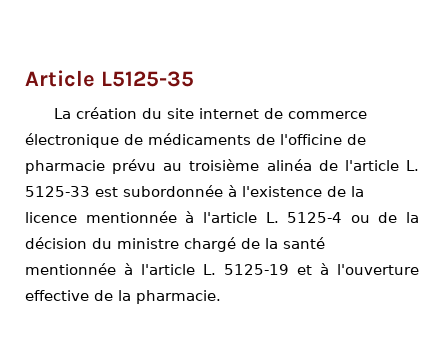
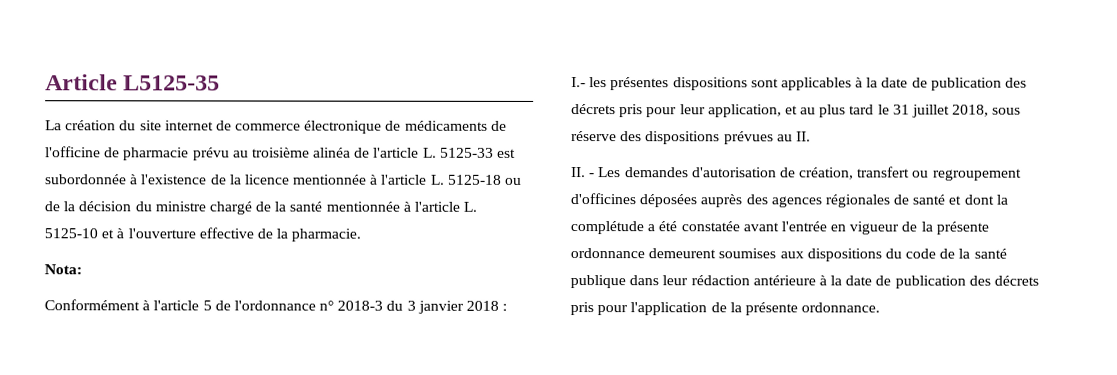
[287,212,343,223] 5125-4 -> [447,174,502,185] 5125-18
[224,264,289,275] 5125-19 -> [44,228,98,239] 5125-10
(221, 297) none -> [44,264,82,275] [44,299,508,314] [571,77,1028,91] [571,104,1022,118] [571,131,811,145] [571,166,1022,181] [570,193,1008,208] [570,221,989,235] [570,248,1007,262] [570,275,1040,289] [570,302,881,316] // Nota: // Conformément à l'article 5 de l'ordonnance n° 2018-3 du 3 janvier 2018 : // I.- les présentes dispositions sont applicables à la date de publication des décrets pris pour leur application, et au plus tard le 31 juillet 2018, sous réserve des dispositions prévues au II. // II. - Les demandes d'autorisation de création, transfert ou regroupement d'officines déposées auprès des agences régionales de santé et dont la complétude a été constatée avant l'entrée en vigueur de la présente ordonnance demeurent soumises aux dispositions du code de la santé publique dans leur rédaction antérieure à la date de publication des décrets pris pour l'application de la présente ordonnance.

